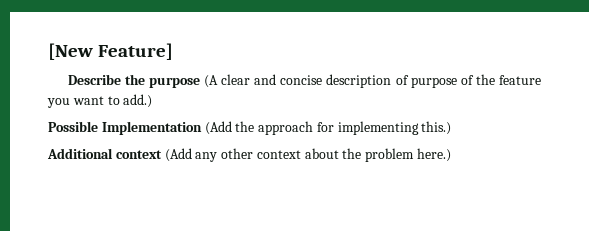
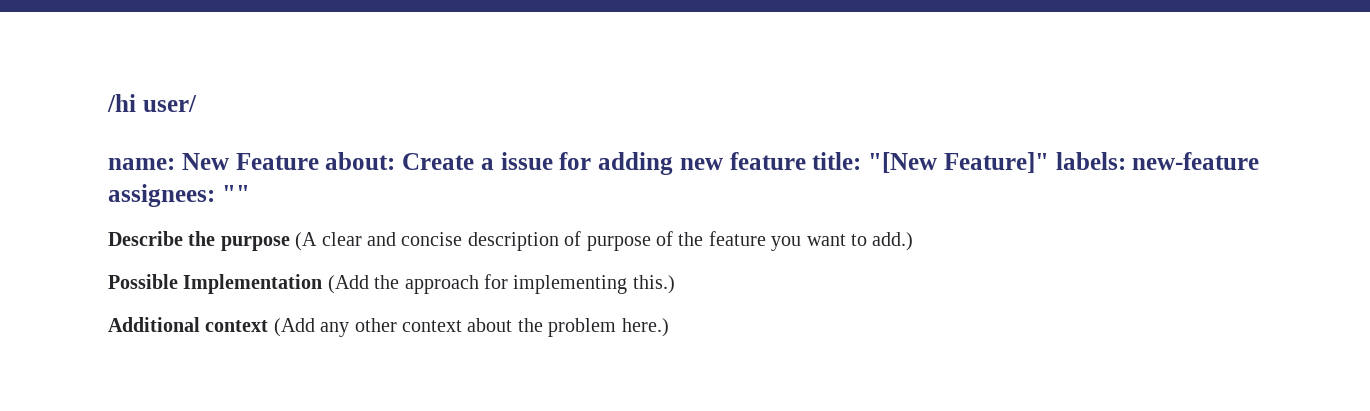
[48,43,174,60] [New Feature] -> [107,94,197,112] [108,152,1260,175] [108,184,250,207] /hi user/ // name: New Feature about: Create a issue for adding new feature title: "[New Feature]" labels: new-feature assignees: ""

